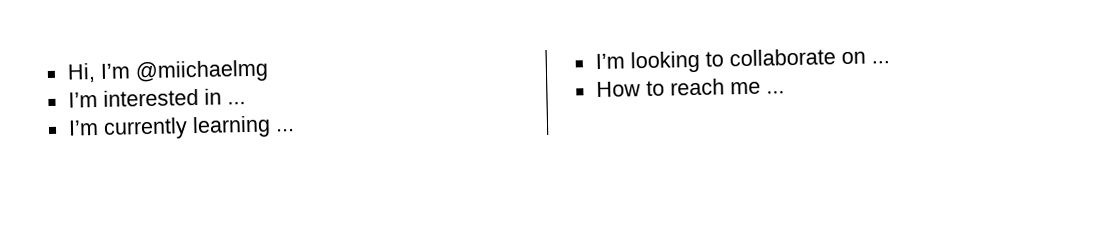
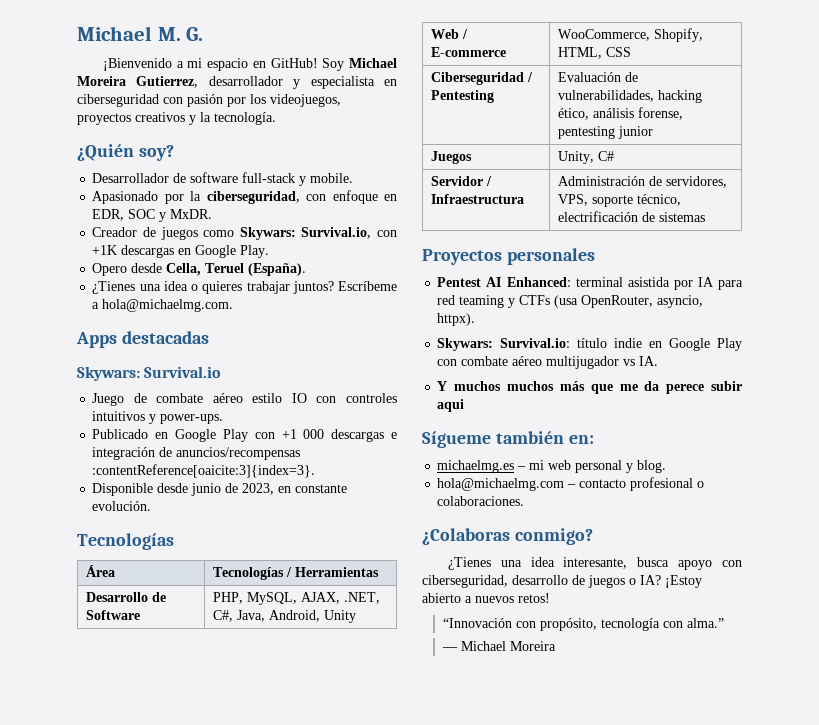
[66,59,269,84] [67,88,246,108] [67,115,295,140] [594,48,890,74] [595,78,785,98] Hi, I’m @miichaelmg // I’m interested in ... // I’m currently learning ... // I’m looking to collaborate on ... // How to reach me ... -> [77,26,204,41] [102,58,397,71] [77,76,397,89] [77,94,341,107] [77,112,276,125] [77,144,174,161] [92,172,354,186] [92,190,398,204] [92,209,213,222] [92,227,398,240] [92,245,270,258] [92,263,307,276] [92,281,398,294] [92,299,234,312] [76,331,209,348] [77,366,222,381] [92,393,397,406] [92,411,224,424] [92,429,397,442] [92,447,301,460] [92,464,316,478] [92,483,348,496] [92,501,152,511] [77,533,174,550] [86,565,116,577] [213,567,380,580] [86,592,167,602] [86,610,141,620] [213,592,381,605] [213,610,357,623] [431,29,469,39] [431,47,507,57] [558,28,704,42] [558,47,632,59] [431,72,534,85] [431,90,495,103] [558,72,639,82] [558,90,703,103] [558,107,684,120] [558,126,654,139] [431,151,473,164] [558,151,615,164] [431,176,493,186] [431,194,525,204] [558,176,728,188] [558,194,682,207] [558,211,706,222] [422,248,595,265] [437,277,743,290] [437,295,704,308] [437,313,476,326] [437,338,742,351] [437,356,659,369] [437,381,742,394] [437,399,465,412] [422,431,594,448] [437,460,667,473] [437,477,705,491] [437,496,525,506] [422,528,593,545] [447,557,742,570] [422,575,702,588] [422,593,550,603] [442,618,724,631] [441,641,556,651] Michael M. G. // ¡Bienvenido a mi espacio en GitHub! Soy Michael Moreira Gutierrez, desarrollador y especialista en ciberseguridad con pasión por los videojuegos, proyectos creativos y la tecnología. // ¿Quién soy? // Desarrollador de software full-stack y mobile. // Apasionado por la ciberseguridad, con enfoque en EDR, SOC y MxDR. // Creador de juegos como Skywars: Survival.io, con +1K descargas en Google Play. // Opero desde Cella, Teruel (España). // ¿Tienes una idea o quieres trabajar juntos? Escríbeme a hola@michaelmg.com. // Apps destacadas // Skywars: Survival.io // Juego de combate aéreo estilo IO con controles intuitivos y power-ups. // Publicado en Google Play con +1 000 descargas e integración de anuncios/recompensas :contentReference[oaicite:3]{index=3}. // Disponible desde junio de 2023, en constante evolución. // Tecnologías // Área | Tecnologías / Herramientas // Desarrollo de Software | PHP, MySQL, AJAX, .NET, C#, Java, Android, Unity // Web / E‑commerce | WooCommerce, Shopify, HTML, CSS // Ciberseguridad / Pentesting | Evaluación de vulnerabilidades, hacking ético, análisis forense, pentesting junior // Juegos | Unity, C# // Servidor / Infraestructura | Administración de servidores, VPS, soporte técnico, electrificación de sistemas // Proyectos personales // Pentest AI Enhanced: terminal asistida por IA para red teaming y CTFs (usa OpenRouter, asyncio, httpx). // Skywars: Survival.io: título indie en Google Play con combate aéreo multijugador vs IA. // Y muchos muchos más que me da perece subir aqui // Sígueme también en: // michaelmg.es – mi web personal y blog. // hola@michaelmg.com – contacto profesional o colaboraciones. // ¿Colaboras conmigo? // ¿Tienes una idea interesante, busca apoyo con ciberseguridad, desarrollo de juegos o IA? ¡Estoy abierto a nuevos retos! // “Innovación con propósito, tecnología con alma.” // — Michael Moreira

